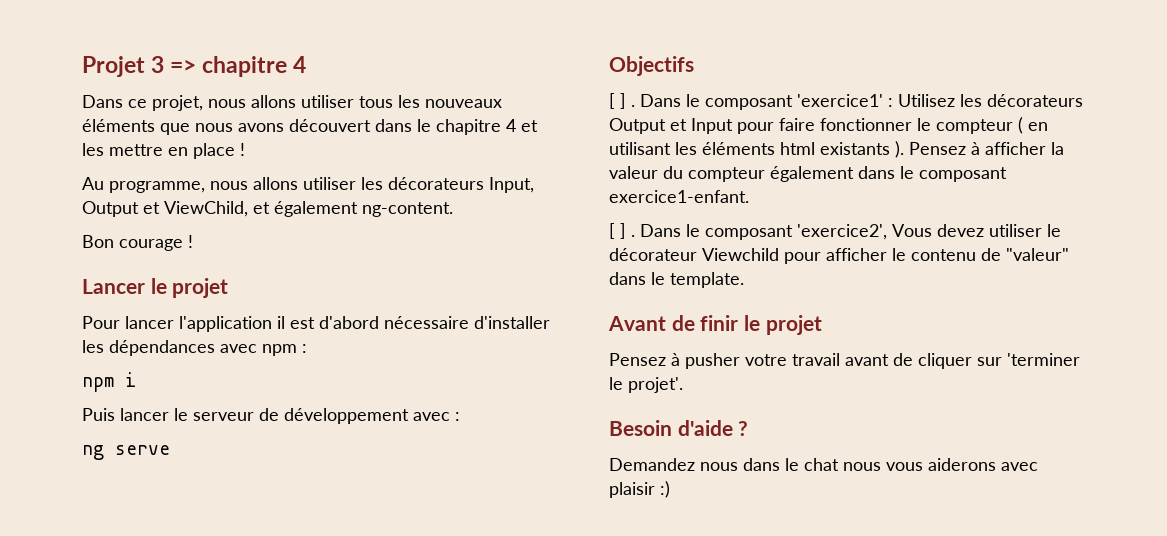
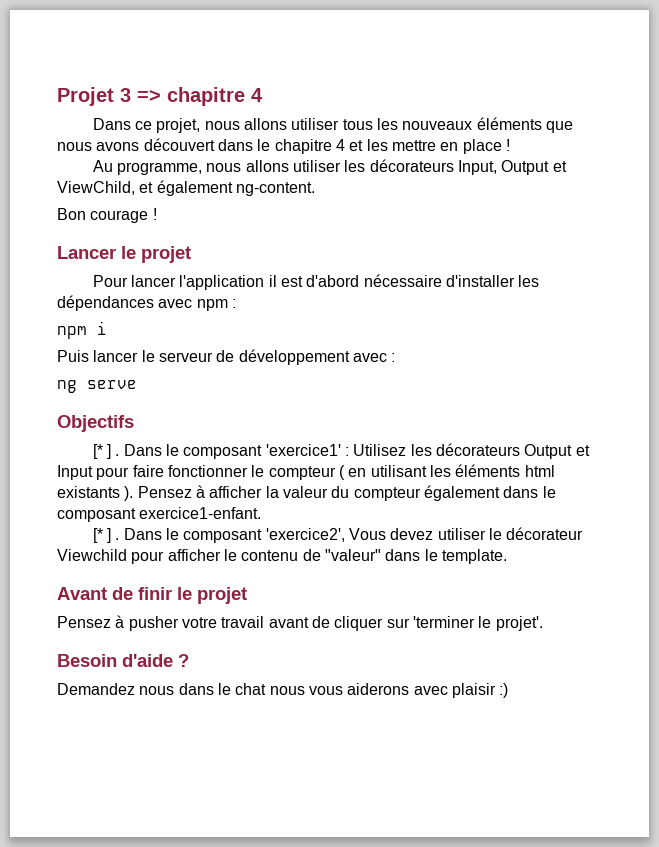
[609,93,615,109] [ -> [92,444,103,459] [*
[609,223,615,239] [ -> [92,528,103,543] [*

